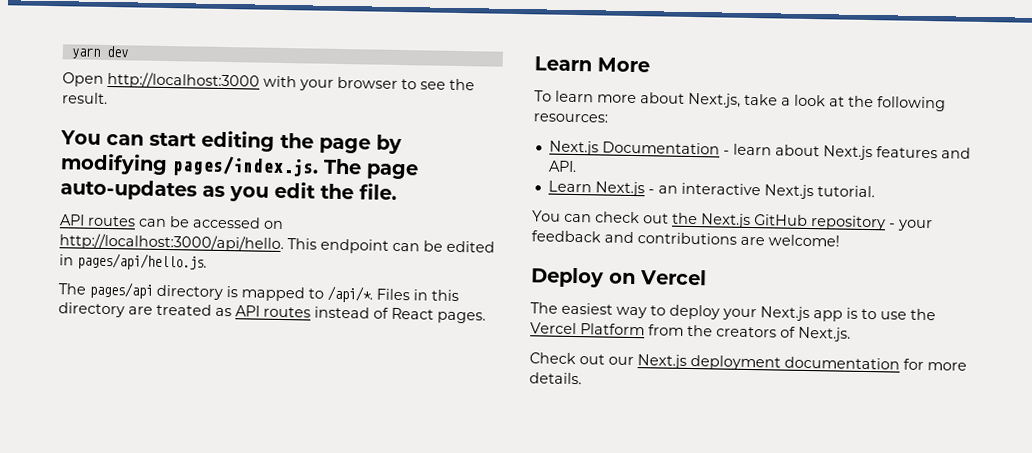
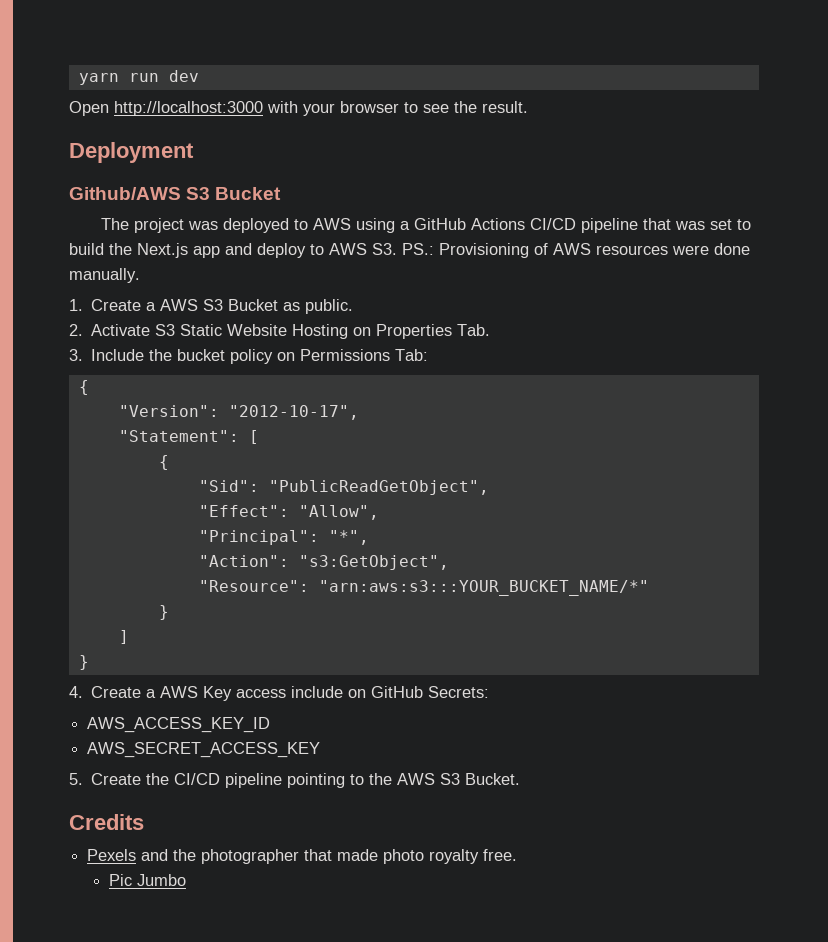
(100, 53) none -> [128,73,159,82] run
[60,130,402,155] [60,153,419,180] [60,179,397,202] [59,214,284,230] [59,233,495,254] [59,252,207,271] [58,281,459,303] [58,302,486,324] [534,56,650,73] [534,90,946,112] [533,113,608,123] [548,140,971,161] [547,160,577,173] [547,180,875,200] [532,210,933,232] [531,230,840,247] [530,267,707,288] [530,302,936,322] [530,322,851,342] [529,352,967,371] [529,372,582,385] You can start editing the page by modifying pages/index.js. The page auto-updates as you edit the file. // API routes can be accessed on http://localhost:3000/api/hello. This endpoint can be edited in pages/api/hello.js. // The pages/api directory is mapped to /api/*. Files in this directory are treated as API routes instead of React pages. // Learn More // To learn more about Next.js, take a look at the following resources: // Next.js Documentation - learn about Next.js features and API. // Learn Next.js - an interactive Next.js tutorial. // You can check out the Next.js GitHub repository - your feedback and contributions are welcome! // Deploy on Vercel // The easiest way to deploy your Next.js app is to use the Vercel Platform from the creators of Next.js. // Check out our Next.js deployment documentation for more details. -> [69,142,194,163] [69,187,282,200] [101,218,752,233] [69,243,750,258] [69,268,140,283] [69,299,354,314] [69,324,491,339] [69,349,429,364] [78,380,89,395] [118,405,359,420] [118,430,259,444] [158,455,169,470] [198,480,489,495] [198,505,379,520] [198,530,369,545] [198,555,449,570] [198,580,649,596] [158,605,169,620] [118,630,129,644] [78,655,89,670] [69,686,490,701] [87,717,271,733] [87,742,321,758] [69,773,521,788] [69,814,144,830] [87,849,518,864] [108,874,186,886] Deployment // Github/AWS S3 Bucket // The project was deployed to AWS using a GitHub Actions CI/CD pipeline that was set to build the Next.js app and deploy to AWS S3. PS.: Provisioning of AWS resources were done manually. // 1. Create a AWS S3 Bucket as public. // 2. Activate S3 Static Website Hosting on Properties Tab. // 3. Include the bucket policy on Permissions Tab: // { // "Version": "2012-10-17", // "Statement": [ // { // "Sid": "PublicReadGetObject", // "Effect": "Allow", // "Principal": "*", // "Action": "s3:GetObject", // "Resource": "arn:aws:s3:::YOUR_BUCKET_NAME/*" // } // ] // } // 4. Create a AWS Key access include on GitHub Secrets: // AWS_ACCESS_KEY_ID // AWS_SECRET_ACCESS_KEY // 5. Create the CI/CD pipeline pointing to the AWS S3 Bucket. // Credits // Pexels and the photographer that made photo royalty free. // Pic Jumbo

